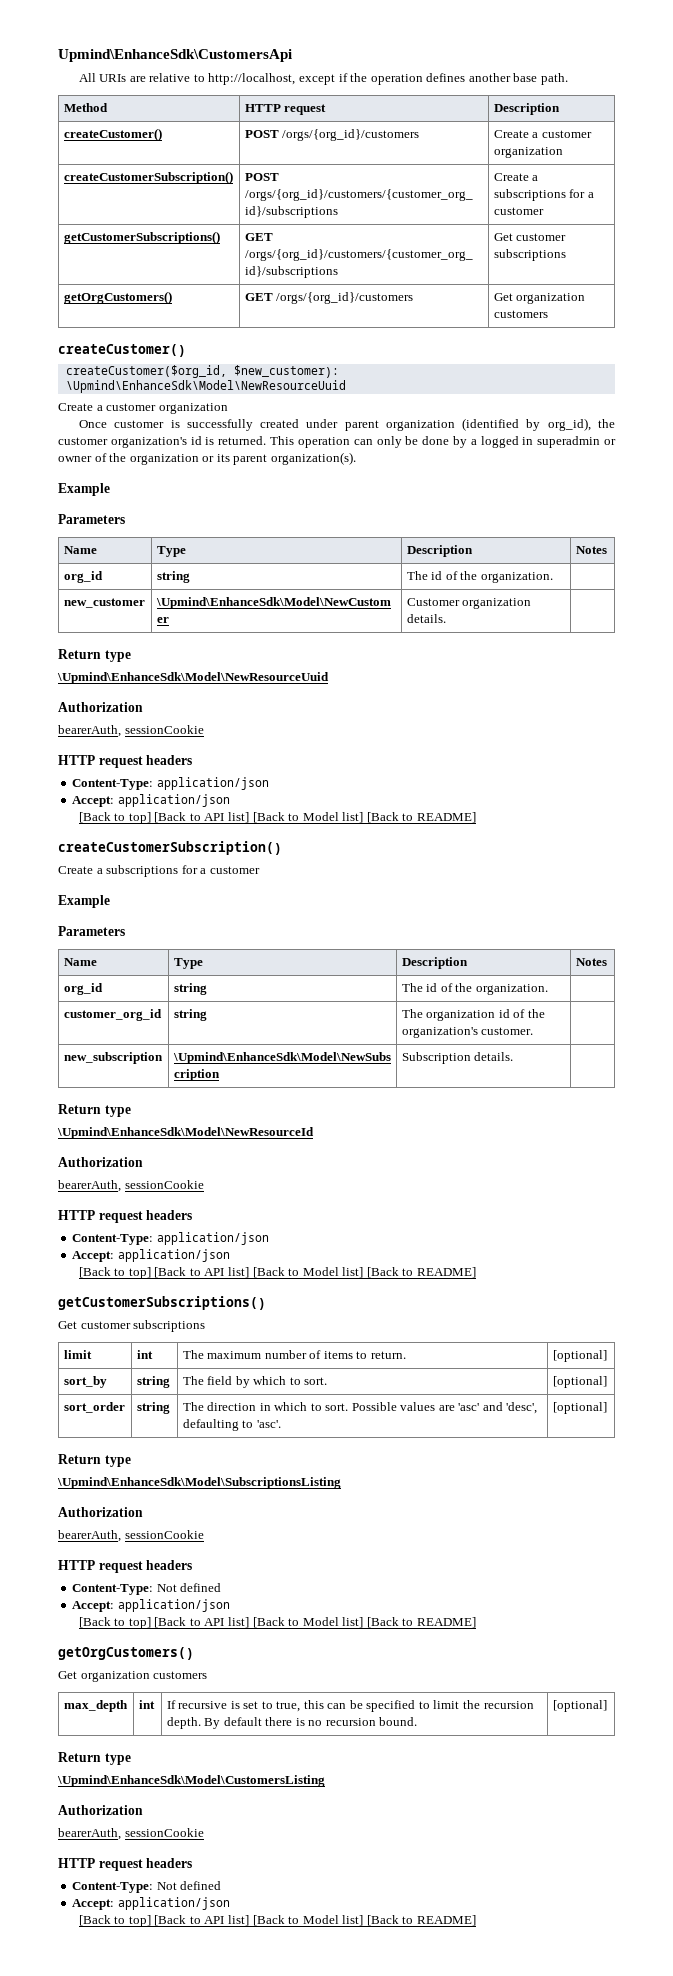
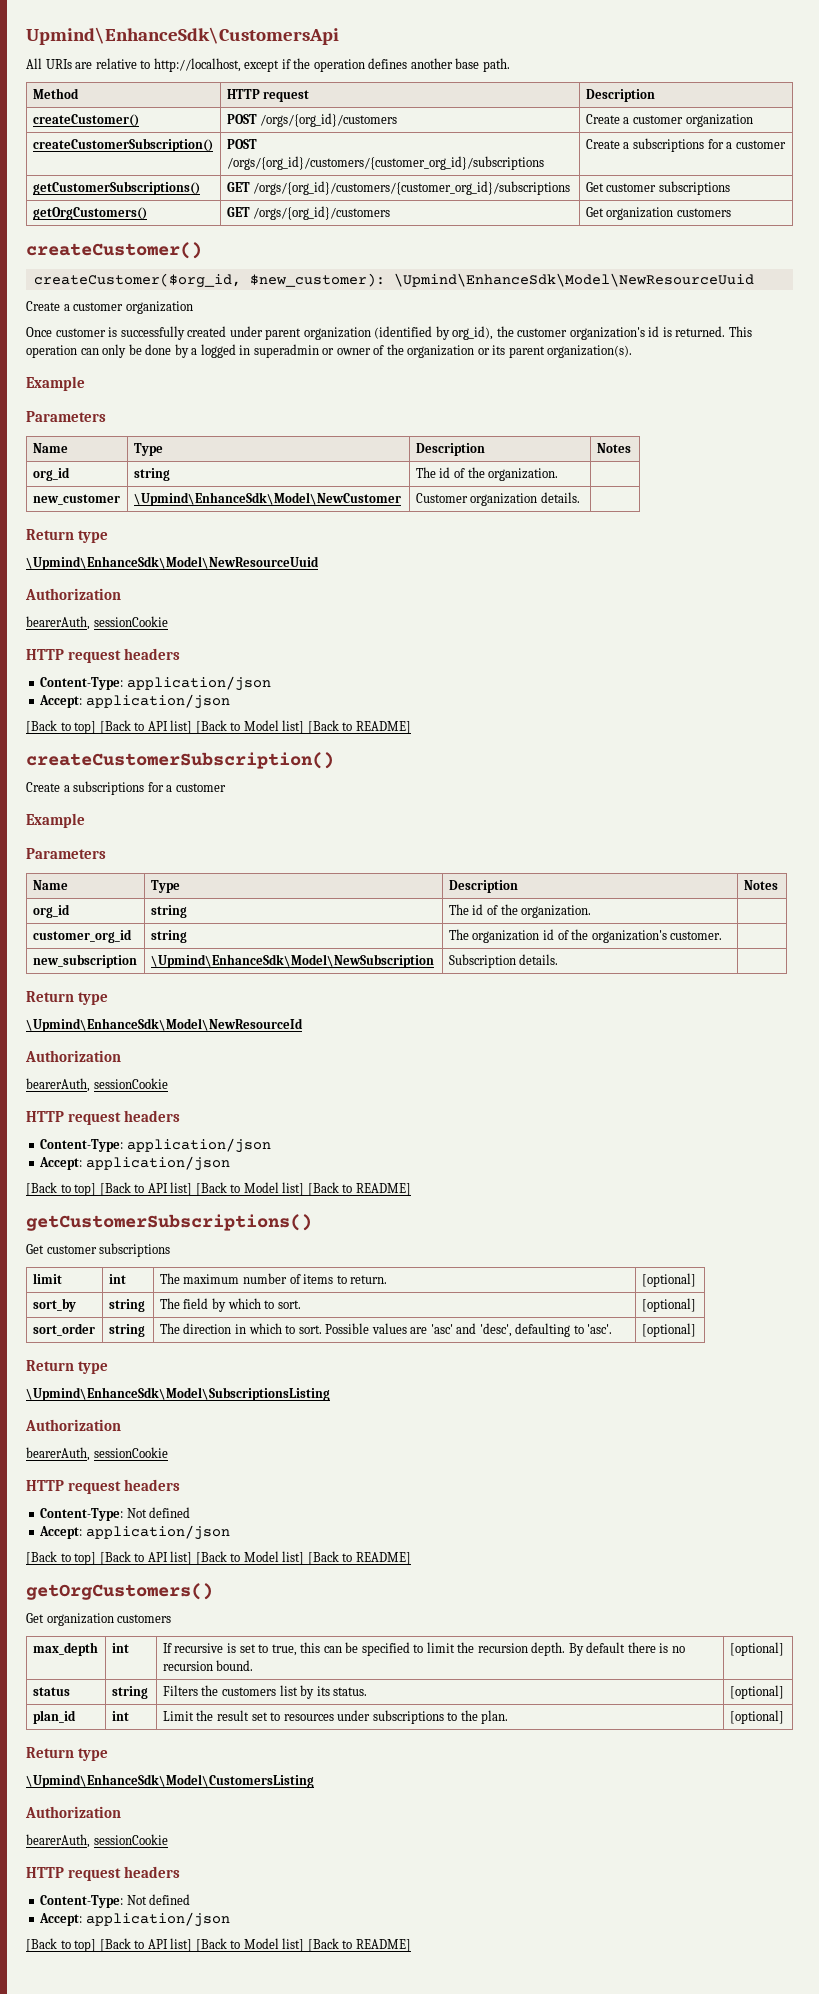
(607, 1706) none -> [32,1687,70,1696] [111,1686,148,1699] [162,1685,368,1699] [729,1685,784,1699] [32,1710,76,1724] [111,1711,129,1721] [162,1710,509,1724] [729,1710,784,1724] // status | string | Filters the customers list by its status. | [optional] // plan_id | int | Limit the result set to resources under subscriptions to the plan. | [optional]

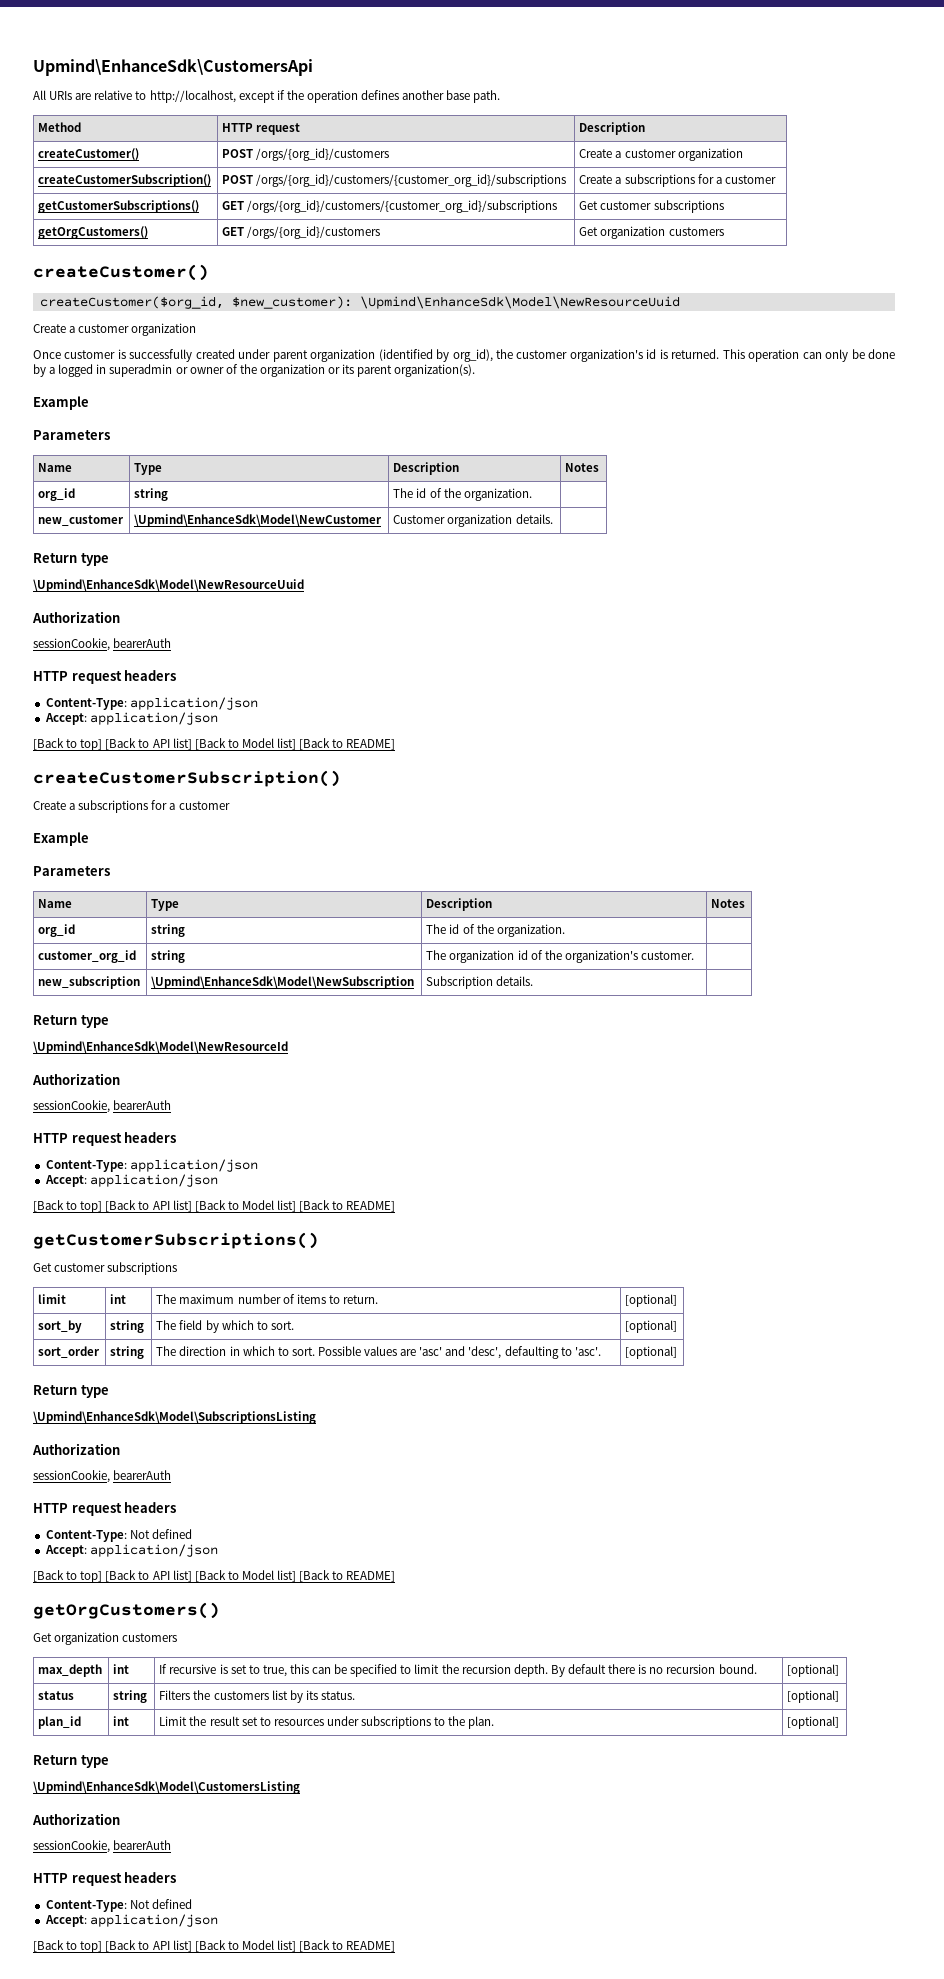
[26,616,168,630] bearerAuth, sessionCookie -> [33,638,172,651] sessionCookie, bearerAuth
[26,1078,168,1092] bearerAuth, sessionCookie -> [33,1100,172,1113] sessionCookie, bearerAuth
[26,1447,168,1461] bearerAuth, sessionCookie -> [33,1470,172,1483] sessionCookie, bearerAuth
[26,1834,168,1848] bearerAuth, sessionCookie -> [33,1840,172,1853] sessionCookie, bearerAuth

